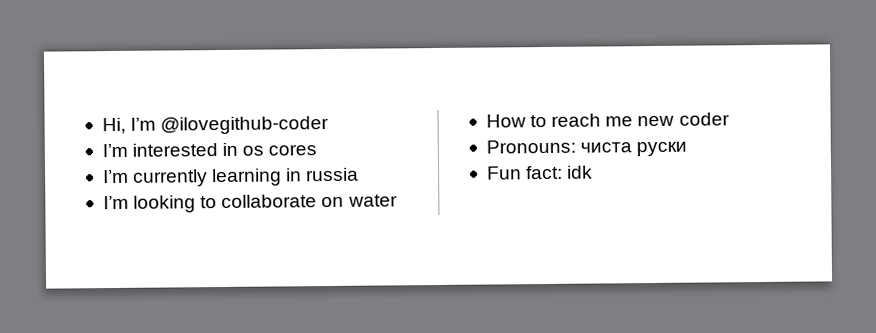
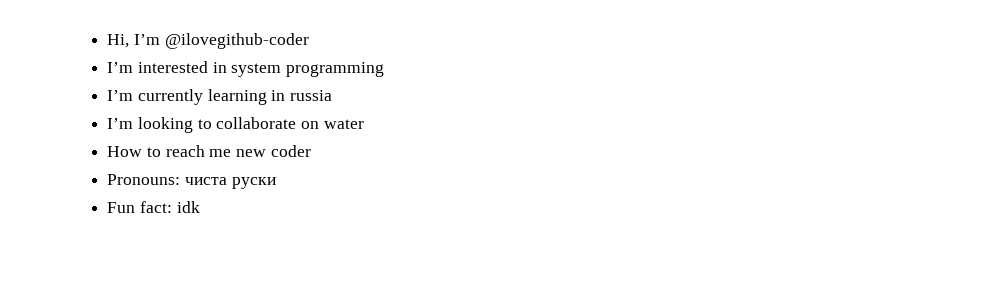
[242,144,318,156] os cores -> [231,62,385,77] system programming

